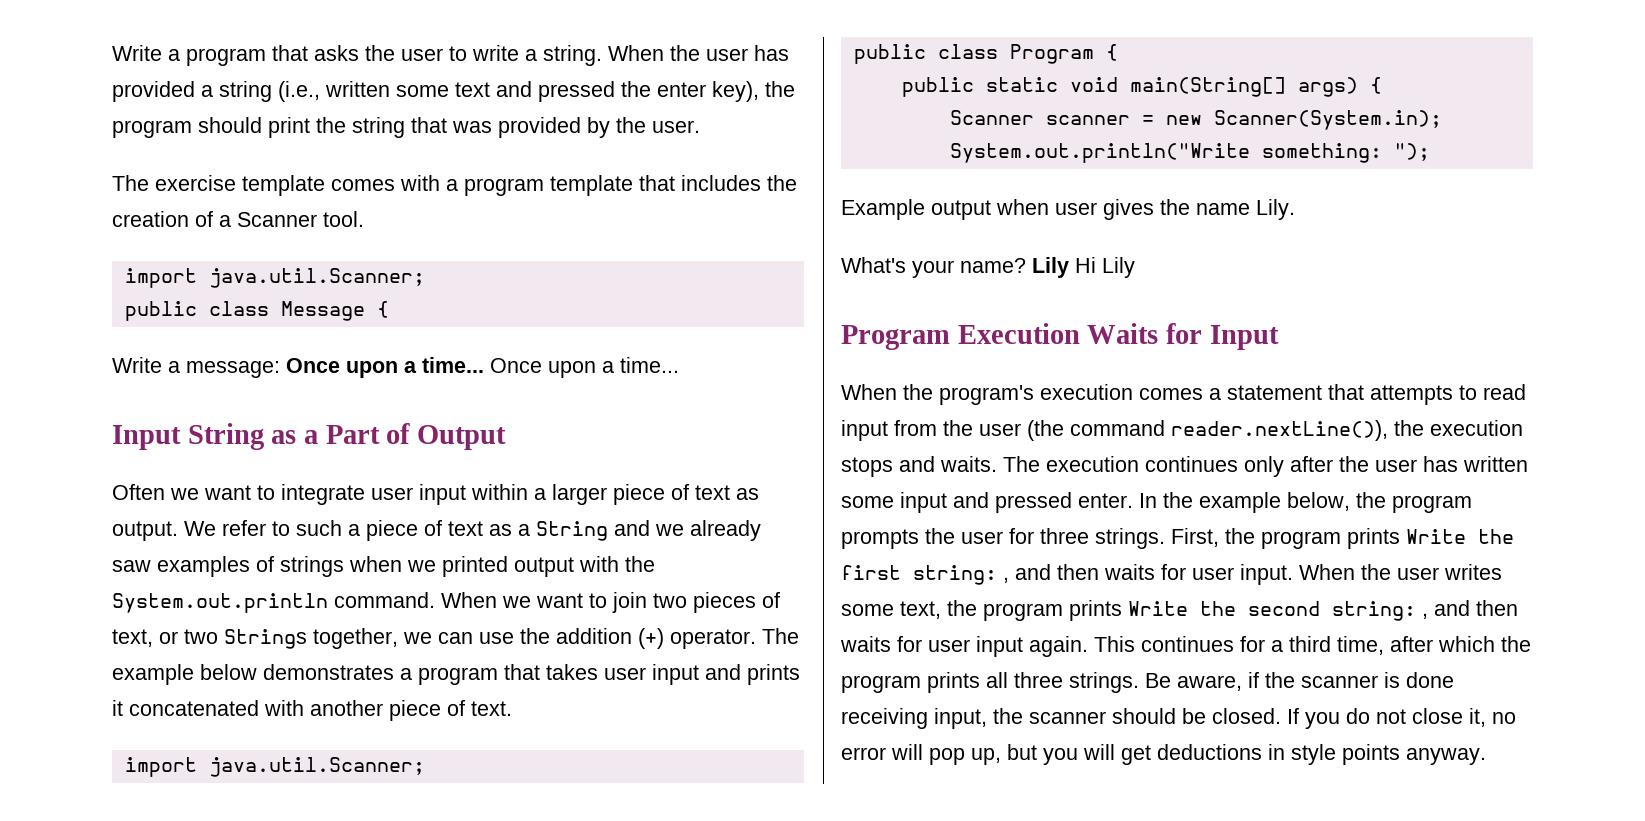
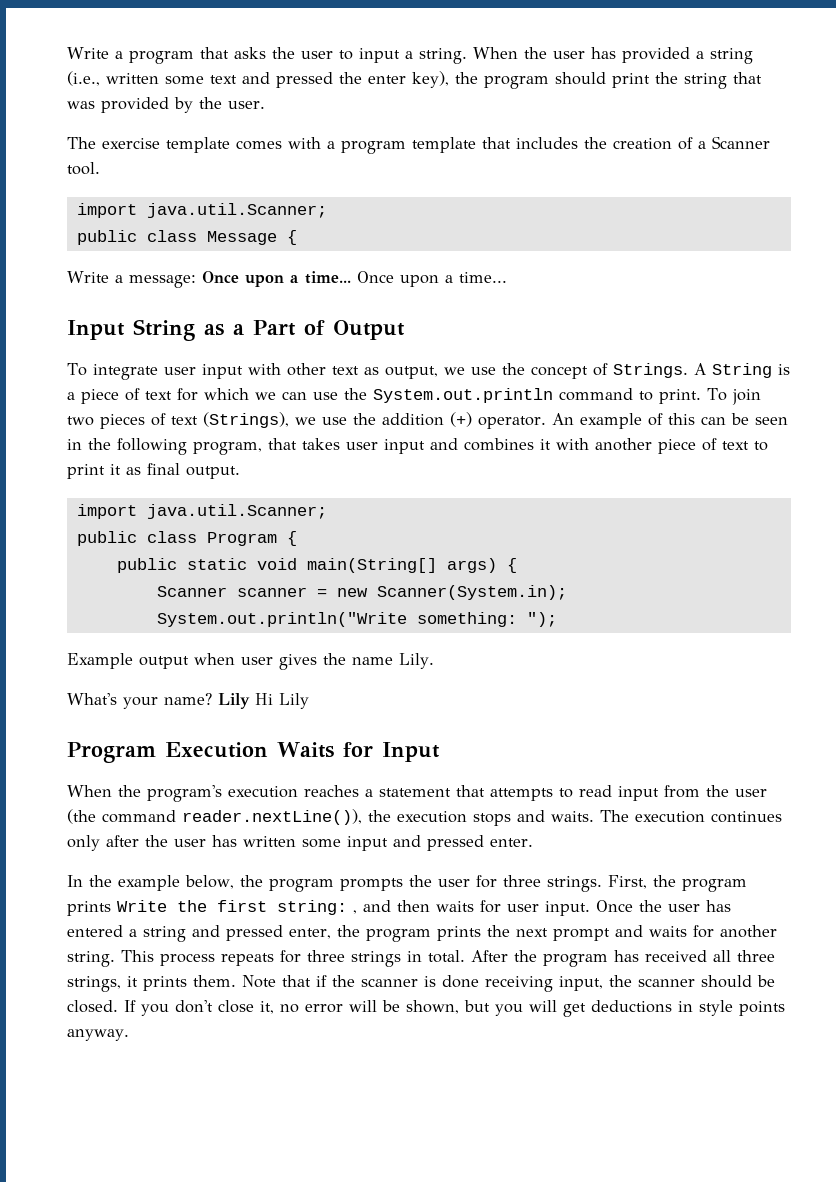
[472,45,519,61] write -> [358,48,400,63] input
[112,484,759,505] [112,520,761,541] [112,556,655,577] [112,592,780,613] [112,628,473,649] Often we want to integrate user input within a larger piece of text as output. We refer to such a piece of text as a String and we already saw examples of strings when we printed output with the System.out.println command. When we want to join two pieces of text, or two Strings together, we can -> [67,363,790,380] [67,388,761,405] [67,412,316,429] To integrate user input with other text as output, we use the concept of Strings. A String is a piece of text for which we can use the System.out.println command to print. To join two pieces of text (Strings), we
[762,628,799,644] [112,664,498,685] The example below demonstrates a program -> [551,413,788,429] [67,438,262,455] An example of this can be seen in the following program,
[747,664,800,685] [112,700,259,716] prints it concatenated -> [464,438,551,451] combines it
[471,701,512,716] text. -> [722,441,768,451] [67,463,240,479] text to print it as final output.
[1139,388,1203,400] comes -> [304,785,359,797] reaches
(1133, 500) none -> (533, 842) //
[1299,564,1502,580] [841,600,1518,621] [840,636,1531,657] [841,672,1242,693] When the user writes some text, the program prints Write the second string: , and then waits for user input again. This continues for a third time, after which the program prints all three strings. Be aware, -> [596,900,731,912] [67,925,777,942] [67,950,775,967] [67,975,311,992] Once the user has entered a string and pressed enter, the program prints the next prompt and waits for another string. This process repeats for three strings in total. After the program has received all three strings, it prints them. Note that
[1346,708,1406,724] do not -> [175,1000,213,1013] don't
[929,748,1001,765] pop up, -> [382,1000,459,1014] be shown,

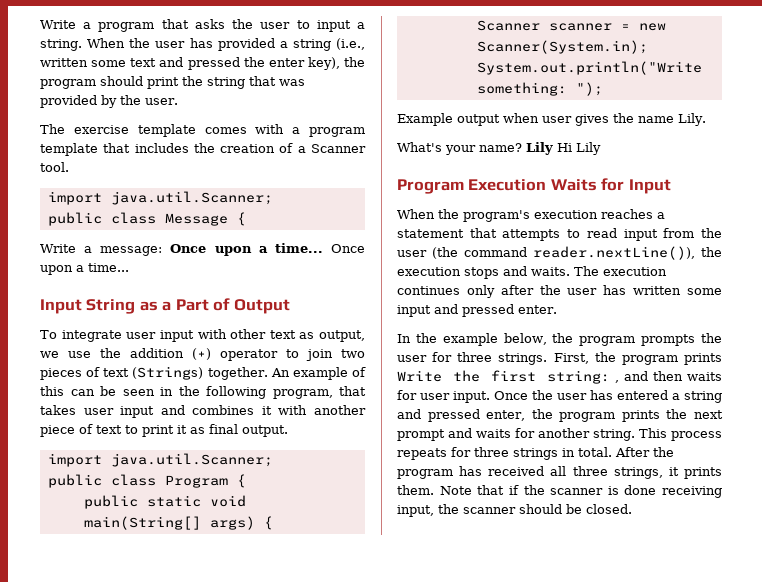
[530,363,790,379] [67,388,727,404] concept of Strings. A String is a piece of text for which we can use the System.out.println command to print. To -> [130,348,299,361] addition (+) operator to
[203,412,546,429] (Strings), we use the addition (+) operator. -> [132,366,268,380] (Strings) together.
[124,1000,785,1017] [67,1029,129,1041] If you don't close it, no error will be shown, but you will get deductions in style points anyway. -> (632, 509) none

